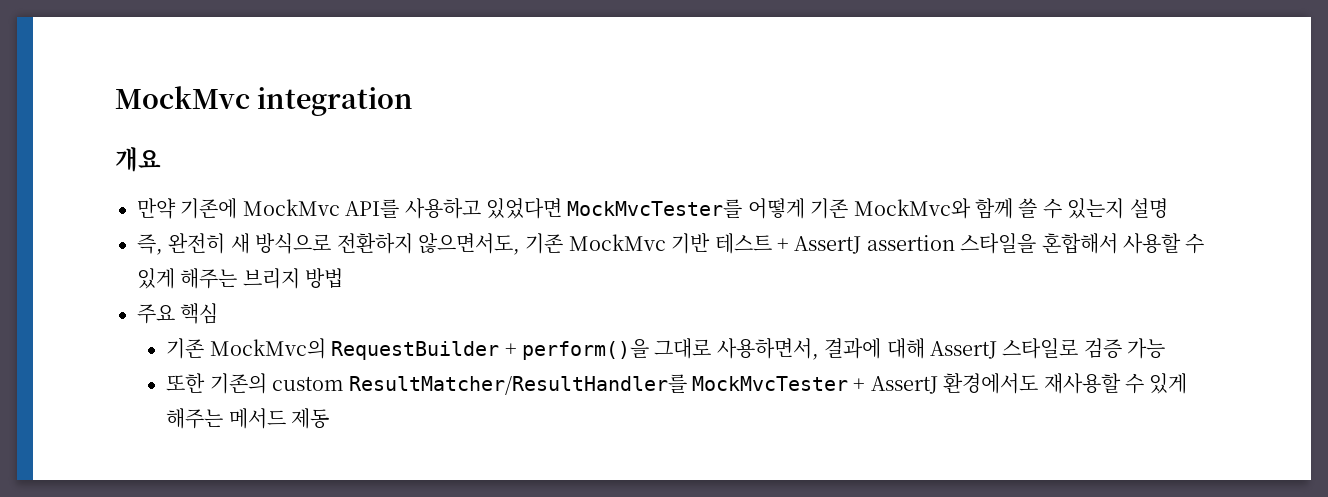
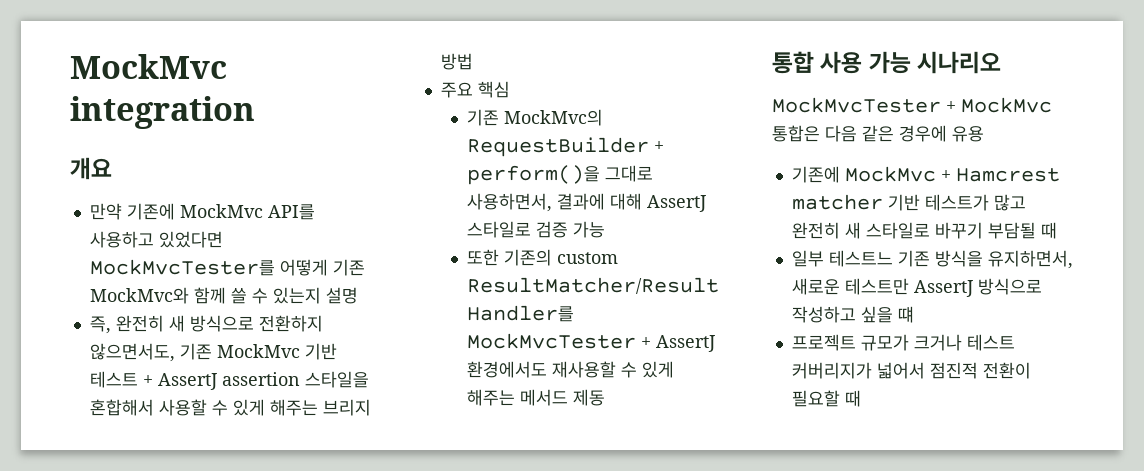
(330, 418) none -> [772,51,1002,74] [772,97,1052,113] [772,125,984,142] [791,166,1060,183] [791,194,1026,211] [791,222,1057,239] [791,250,1073,269] [791,278,1042,297] [791,306,914,323] [791,334,1015,351] [791,362,1031,379] [791,390,861,407] // 통합 사용 가능 시나리오 // MockMvcTester + MockMvc 통합은 다음 같은 경우에 유용 // 기존에 MockMvc + Hamcrest matcher 기반 테스트가 많고 완전히 새 스타일로 바꾸기 부담될 때 // 일부 테스트느 기존 방식을 유지하면서, 새로운 테스트만 AssertJ 방식으로 작성하고 싶을 떄 // 프로젝트 규모가 크거나 테스트 커버리지가 넓어서 점진적 전환이 필요할 때

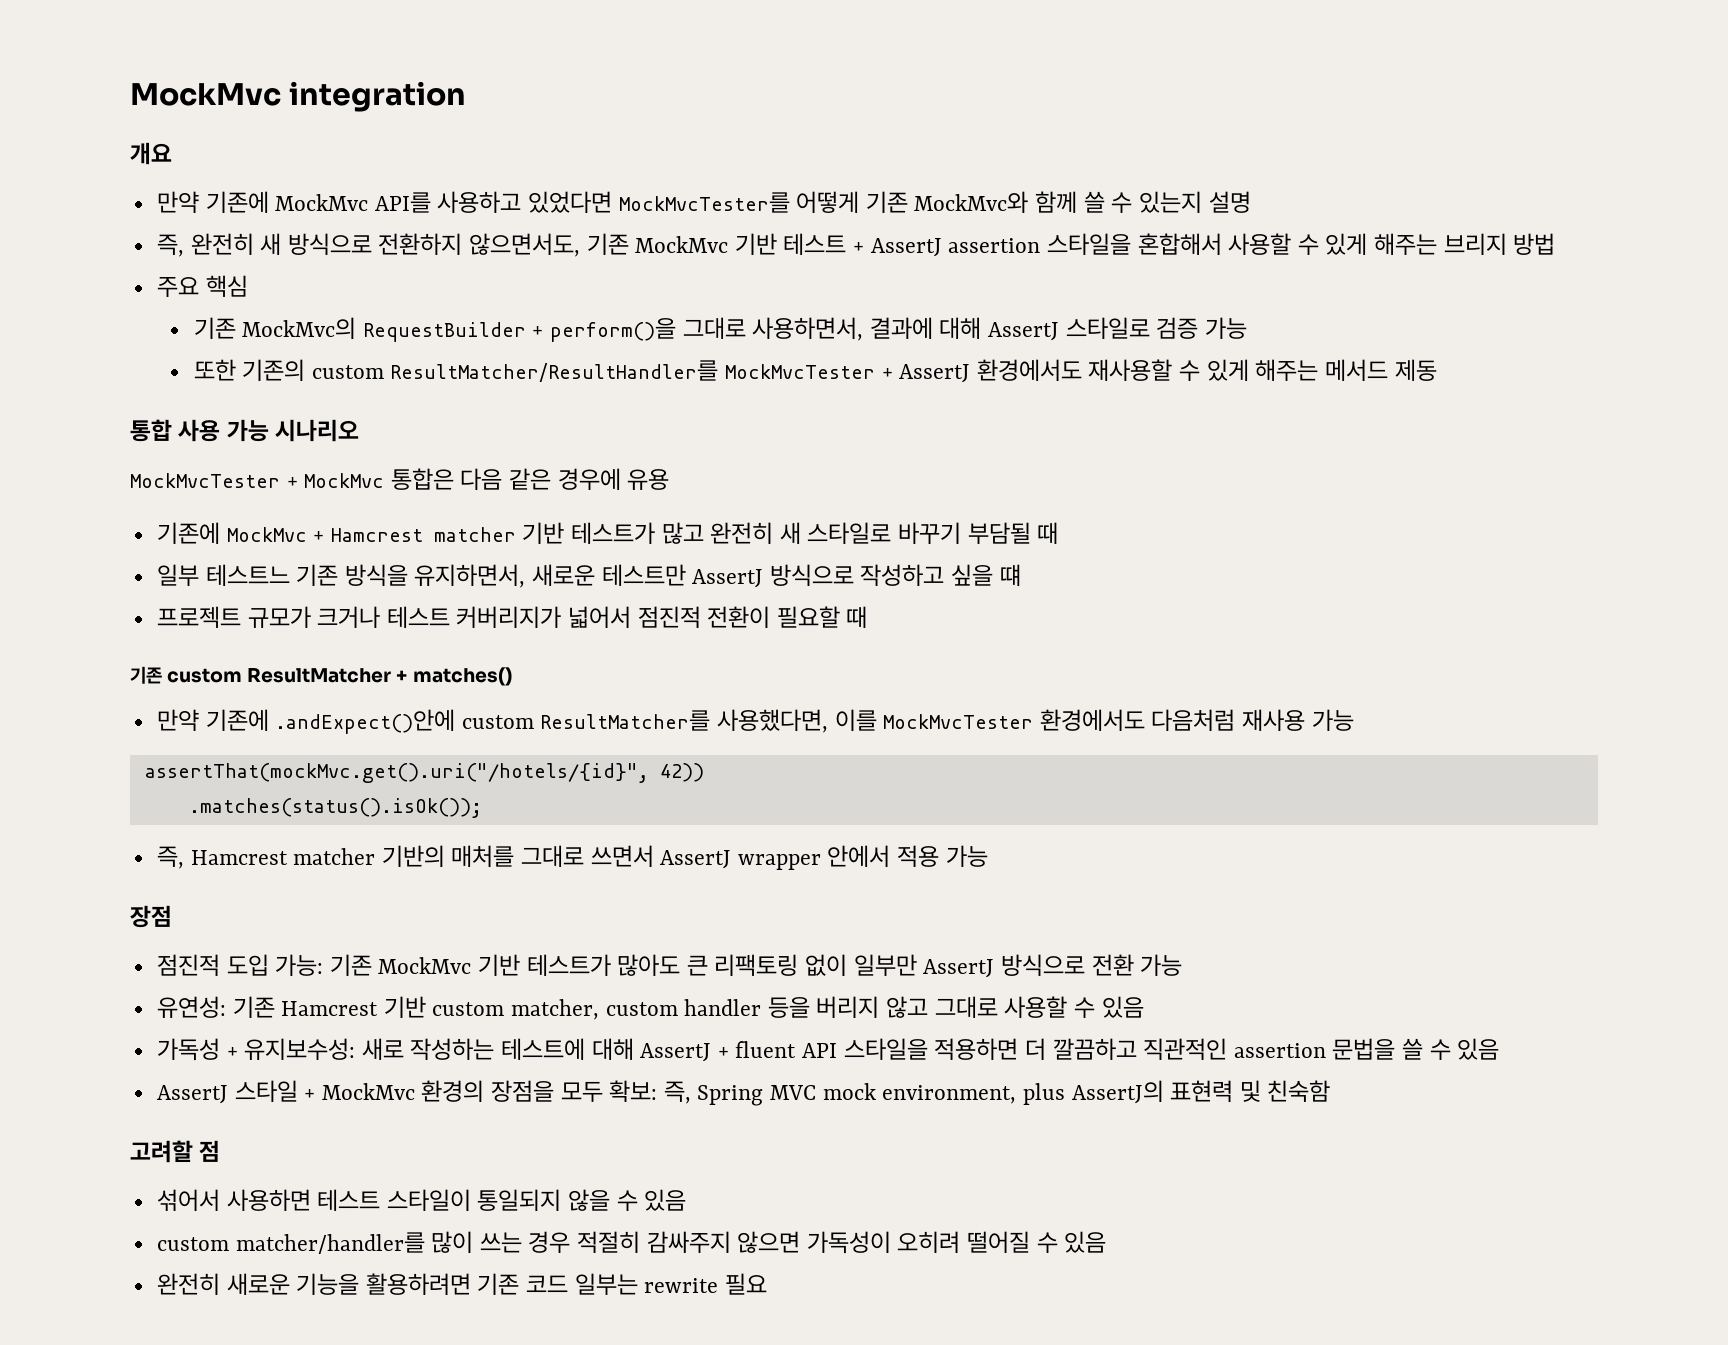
(861, 398) none -> [130,666,512,686] [156,709,1354,734] [144,763,704,783] [188,798,482,818] [156,845,988,870] [130,905,172,928] [156,954,1183,978] [156,996,1144,1020] [156,1038,1500,1062] [156,1080,1331,1106] [130,1140,221,1163] [156,1189,687,1211] [156,1231,1107,1254] [156,1273,767,1295] // 기존 custom ResultMatcher + matches() // 만약 기존에 .andExpect()안에 custom ResultMatcher를 사용했다면, 이를 MockMvcTester 환경에서도 다음처럼 재사용 가능 // assertThat(mockMvc.get().uri("/hotels/{id}", 42)) // .matches(status().isOk()); // 즉, Hamcrest matcher 기반의 매처를 그대로 쓰면서 AssertJ wrapper 안에서 적용 가능 // 장점 // 점진적 도입 가능: 기존 MockMvc 기반 테스트가 많아도 큰 리팩토링 없이 일부만 AssertJ 방식으로 전환 가능 // 유연성: 기존 Hamcrest 기반 custom matcher, custom handler 등을 버리지 않고 그대로 사용할 수 있음 // 가독성 + 유지보수성: 새로 작성하는 테스트에 대해 AssertJ + fluent API 스타일을 적용하면 더 깔끔하고 직관적인 assertion 문법을 쓸 수 있음 // AssertJ 스타일 + MockMvc 환경의 장점을 모두 확보: 즉, Spring MVC mock environment, plus AssertJ의 표현력 및 친숙함 // 고려할 점 // 섞어서 사용하면 테스트 스타일이 통일되지 않을 수 있음 // custom matcher/handler를 많이 쓰는 경우 적절히 감싸주지 않으면 가독성이 오히려 떨어질 수 있음 // 완전히 새로운 기능을 활용하려면 기존 코드 일부는 rewrite 필요

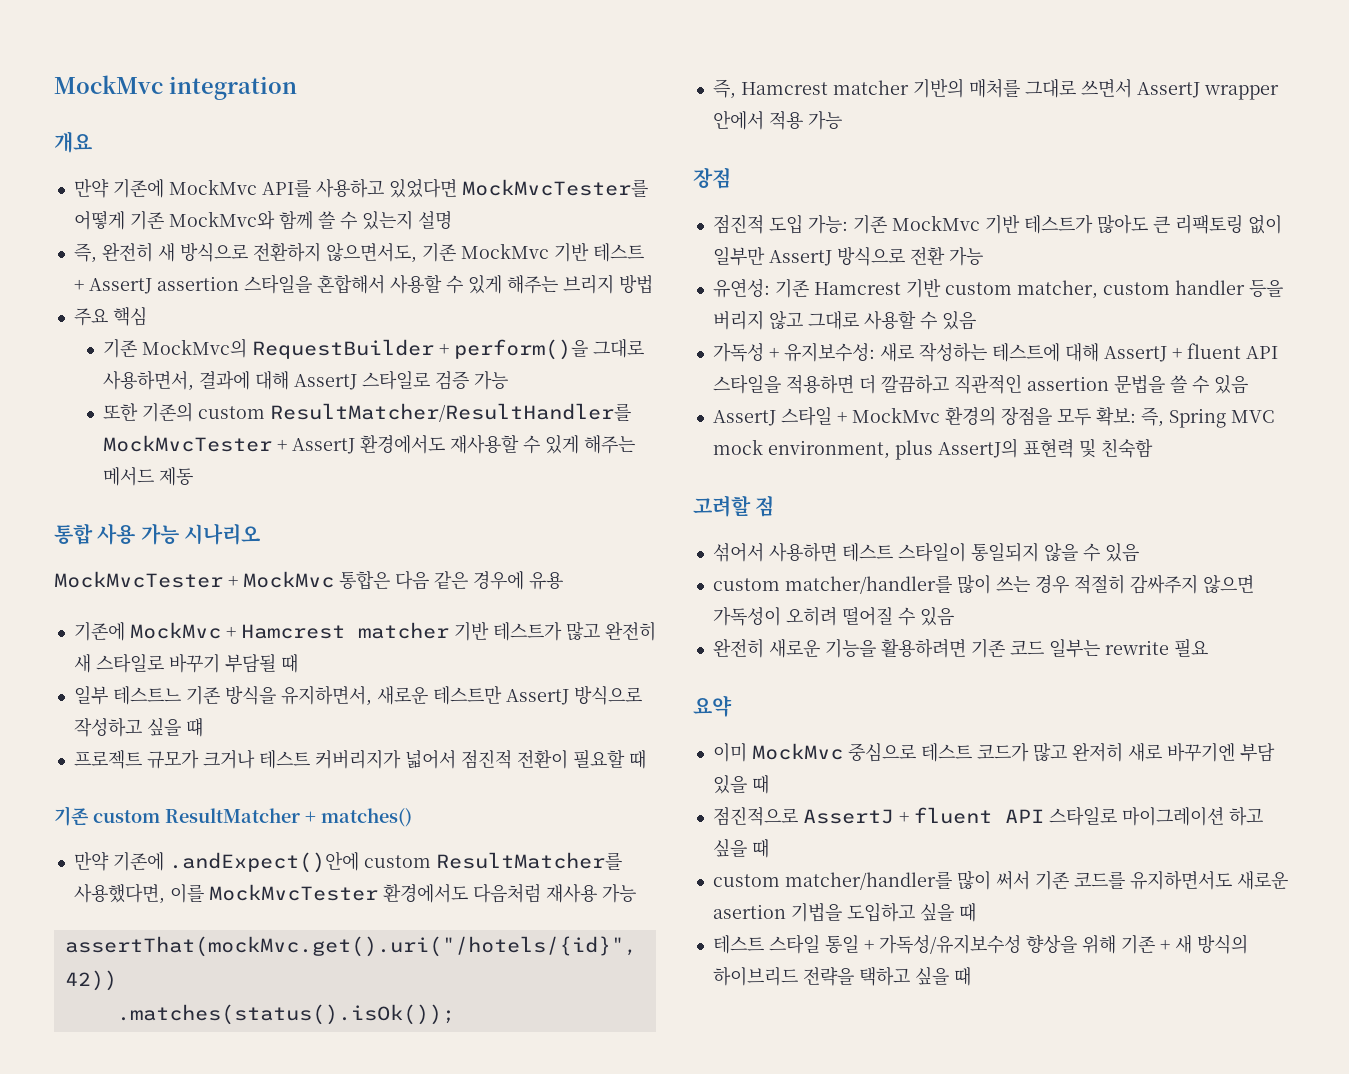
(767, 1284) none -> [693,695,732,717] [712,742,1275,762] [712,775,769,794] [712,806,1263,826] [712,839,769,858] [712,870,1288,890] [712,903,976,922] [712,934,1248,954] [712,967,971,986] // 요약 // 이미 MockMvc 중심으로 테스트 코드가 많고 완저히 새로 바꾸기엔 부담 있을 때 // 점진적으로 AssertJ + fluent API 스타일로 마이그레이션 하고 싶을 때 // custom matcher/handler를 많이 써서 기존 코드를 유지하면서도 새로운 asertion 기법을 도입하고 싶을 때 // 테스트 스타일 통일 + 가독성/유지보수성 향상을 위해 기존 + 새 방식의 하이브리드 전략을 택하고 싶을 때

